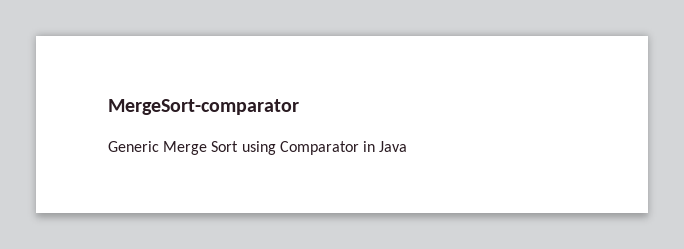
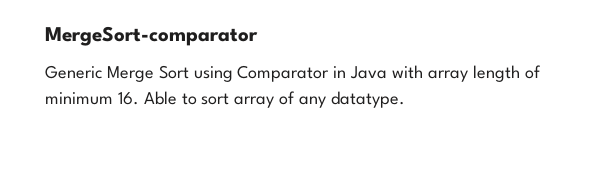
(408, 146) none -> [392,65,541,82] [45,91,405,108] with array length of minimum 16. Able to sort array of any datatype.

